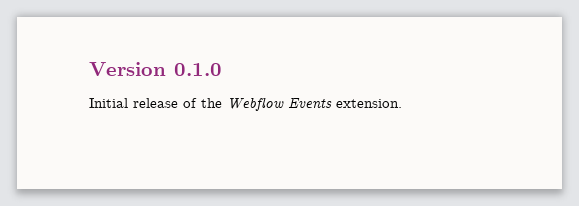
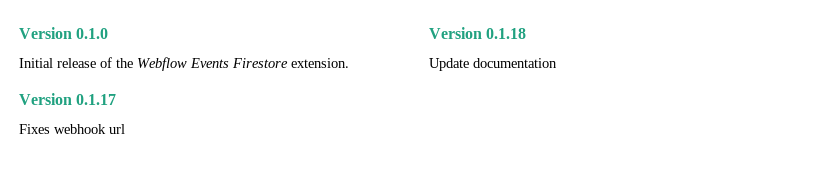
(332, 103) none -> [232,58,288,68] Firestore
(402, 103) none -> [19,93,117,105] [19,124,125,134] [429,27,527,39] [429,58,557,71] // Version 0.1.17 // Fixes webhook url // Version 0.1.18 // Update documentation

